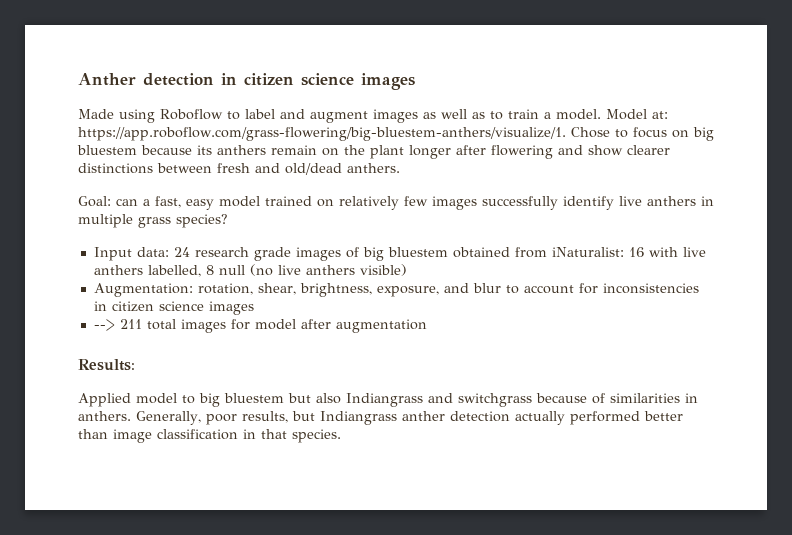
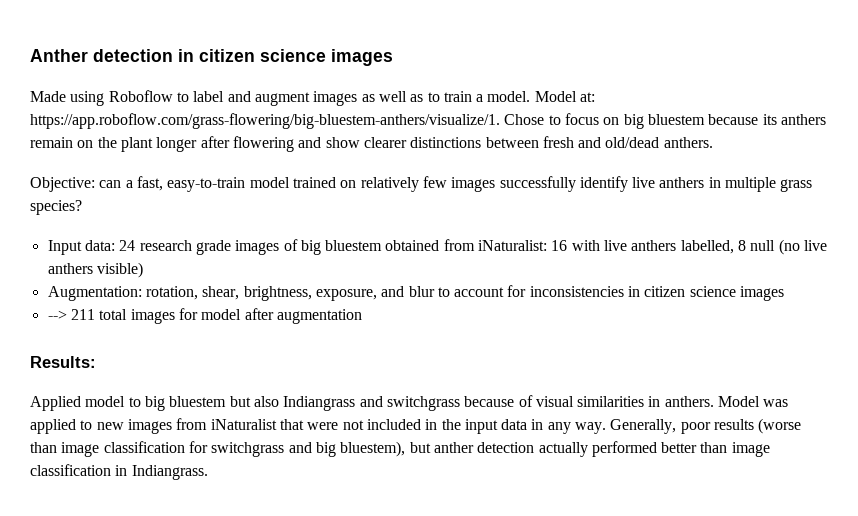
[78,196,111,207] Goal: -> [30,177,95,192] Objective:
[186,199,214,210] easy -> [167,177,246,192] easy-to-train
(605, 398) none -> [535,396,574,407] visual
[136,411,397,425] Generally, poor results, but Indiangrass -> [718,396,789,407] [30,418,802,434] [30,441,431,457] Model was applied to new images from iNaturalist that were not included in the input data in any way. Generally, poor results (worse than image classification for switchgrass and big bluestem), but
[261,429,341,443] that species. -> [131,465,208,480] Indiangrass.

